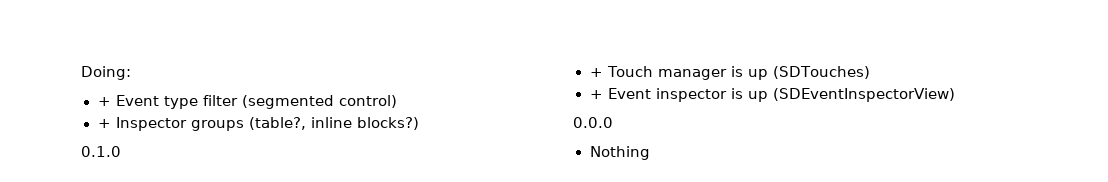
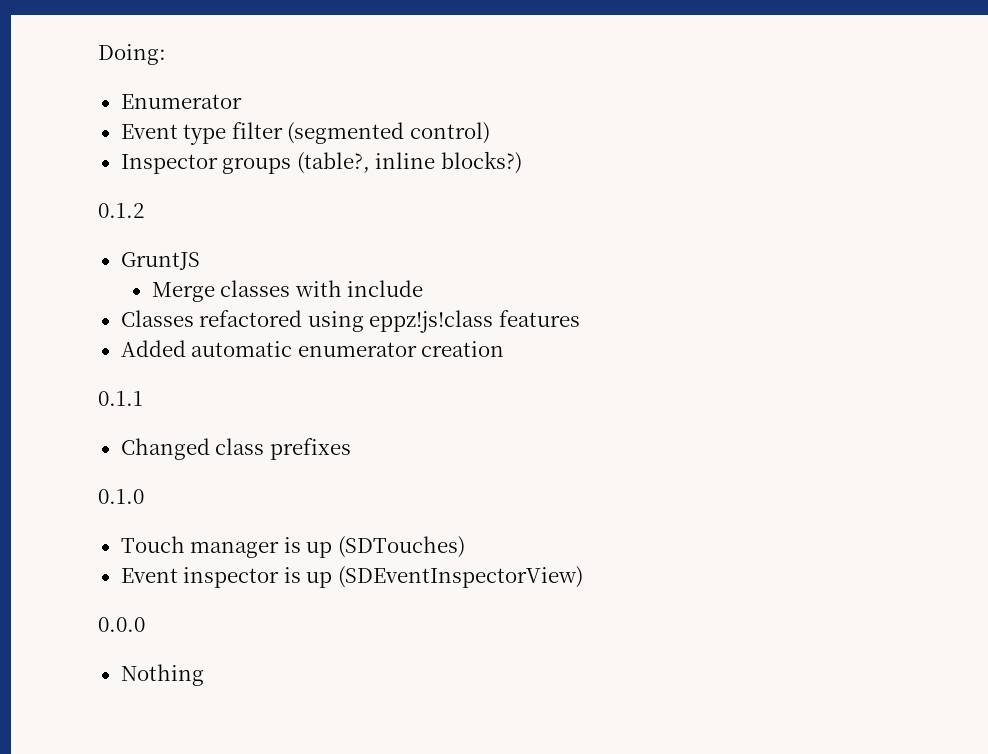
[97,97,111,106] + -> [120,94,242,109] Enumerator //
[97,119,111,128] + -> (490, 133) none
(419, 123) none -> [98,203,144,218] [120,252,200,270] [151,280,424,302] [120,310,580,333] [120,340,505,357] [98,391,143,406] [120,438,351,460] // 0.1.2 // GruntJS // Merge classes with include // Classes refactored using eppz!js!class features // Added automatic enumerator creation // 0.1.1 // Changed class prefixes
[589,68,603,77] + -> (144, 496) none
[589,90,603,99] + -> (465, 547) none

